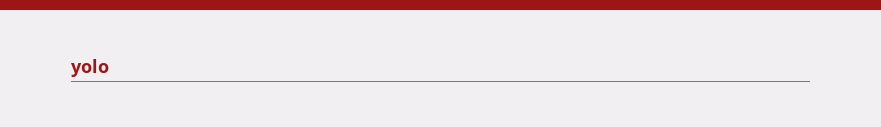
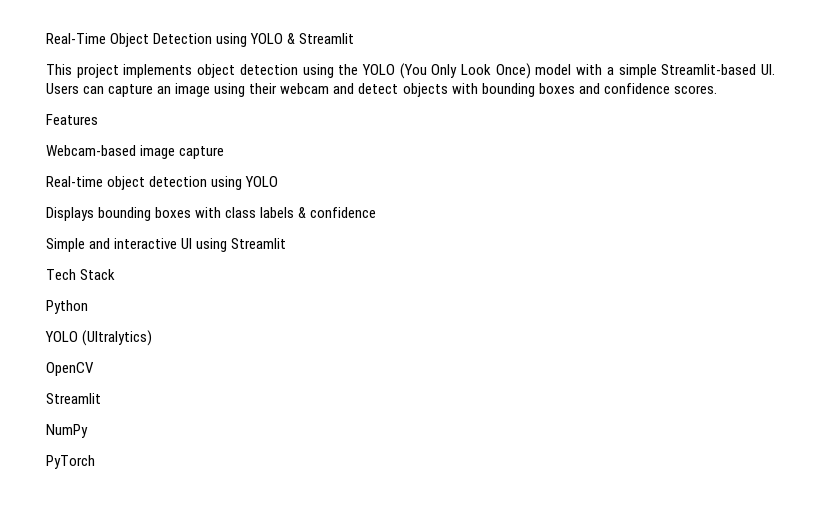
[71,59,109,77] yolo -> [46,33,355,47] [46,63,776,79] [46,83,717,97] [46,114,98,125] [46,145,225,159] [46,176,279,190] [46,207,377,221] [46,238,287,252] [46,269,116,280] [46,300,88,314] [45,330,153,346] [46,362,94,376] [46,393,101,404] [46,424,88,438] [46,455,95,469] Real-Time Object Detection using YOLO & Streamlit // This project implements object detection using the YOLO (You Only Look Once) model with a simple Streamlit-based UI. Users can capture an image using their webcam and detect objects with bounding boxes and confidence scores. // Features // Webcam-based image capture // Real-time object detection using YOLO // Displays bounding boxes with class labels & confidence // Simple and interactive UI using Streamlit // Tech Stack // Python // YOLO (Ultralytics) // OpenCV // Streamlit // NumPy // PyTorch

